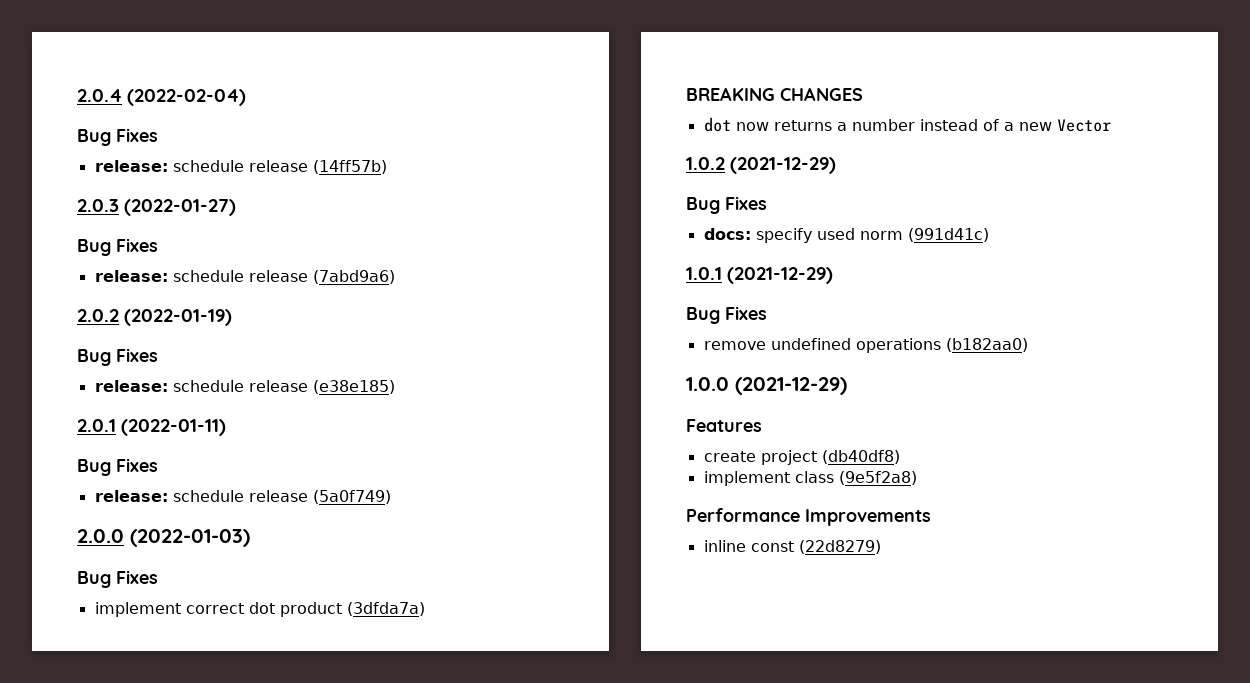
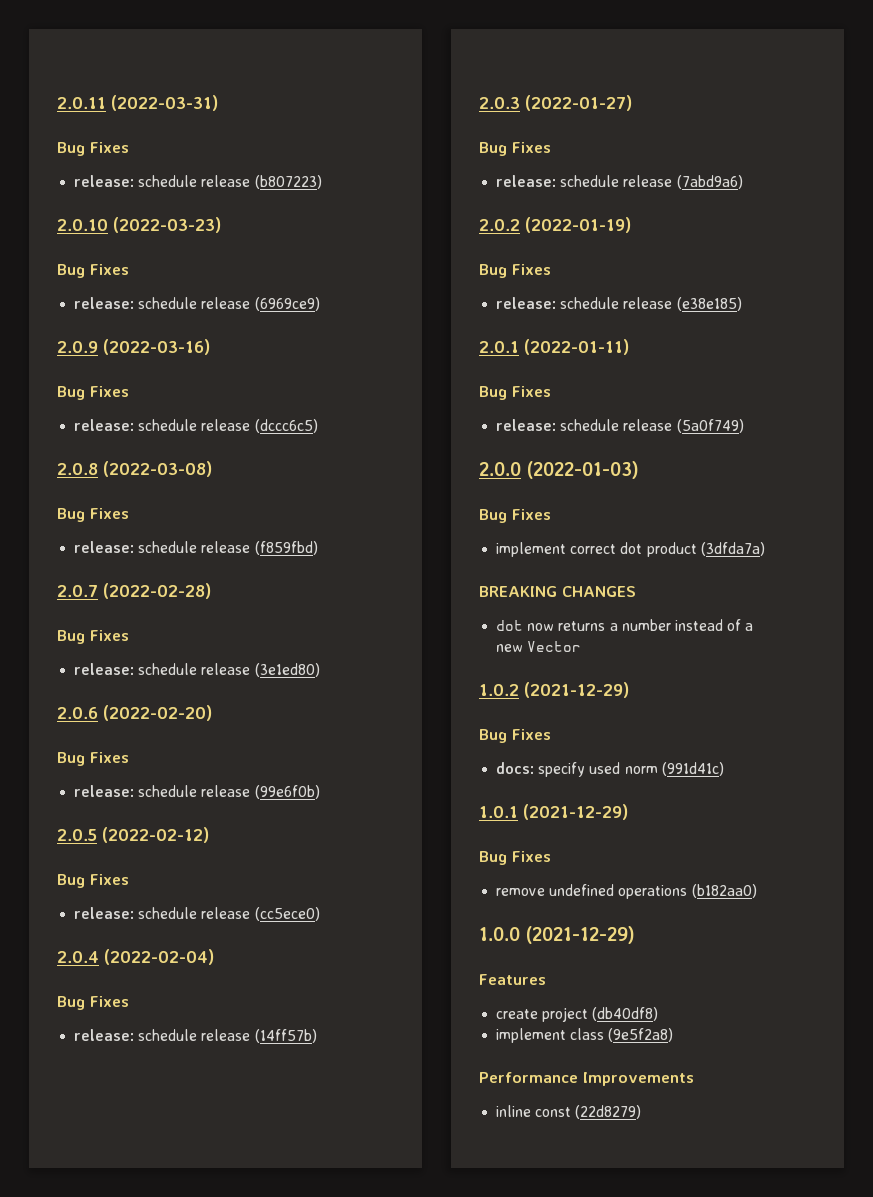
(77, 95) none -> [57,95,218,111] [57,142,129,156] [74,175,322,189] [57,217,221,233] [57,264,129,278] [74,297,320,311] [57,339,210,355] [57,386,129,400] [74,419,318,433] [57,461,212,477] [57,508,129,522] [74,541,318,555] [57,583,211,599] [57,630,129,644] [74,663,320,677] [57,705,212,721] [57,752,129,766] [74,785,320,799] [57,827,209,843] [57,874,129,888] [74,907,320,921] 2.0.11 (2022-03-31) // Bug Fixes // release: schedule release (b807223) // 2.0.10 (2022-03-23) // Bug Fixes // release: schedule release (6969ce9) // 2.0.9 (2022-03-16) // Bug Fixes // release: schedule release (dccc6c5) // 2.0.8 (2022-03-08) // Bug Fixes // release: schedule release (f859fbd) // 2.0.7 (2022-02-28) // Bug Fixes // release: schedule release (3e1ed80) // 2.0.6 (2022-02-20) // Bug Fixes // release: schedule release (99e6f0b) // 2.0.5 (2022-02-12) // Bug Fixes // release: schedule release (cc5ece0) //

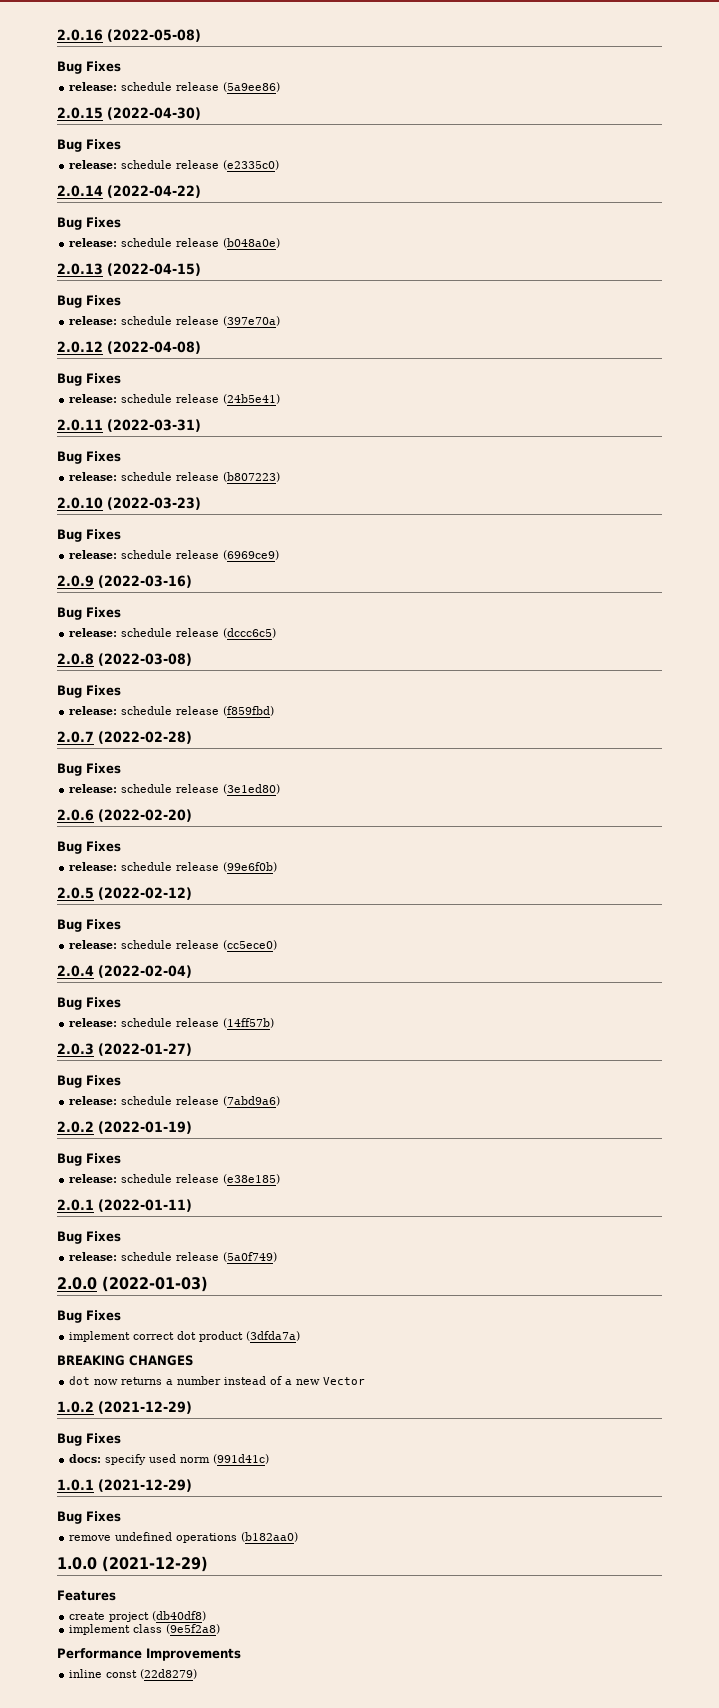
(57, 103) none -> [57,29,201,42] [57,61,121,74] [69,82,281,92] [57,107,201,120] [57,139,121,152] [69,160,280,170] [57,185,201,198] [57,217,121,230] [69,238,281,248] [57,263,201,276] [57,295,121,308] [69,316,281,326] [57,341,201,354] [57,373,121,386] [69,394,281,404] 2.0.16 (2022-05-08) // Bug Fixes // release: schedule release (5a9ee86) // 2.0.15 (2022-04-30) // Bug Fixes // release: schedule release (e2335c0) // 2.0.14 (2022-04-22) // Bug Fixes // release: schedule release (b048a0e) // 2.0.13 (2022-04-15) // Bug Fixes // release: schedule release (397e70a) // 2.0.12 (2022-04-08) // Bug Fixes // release: schedule release (24b5e41) //

